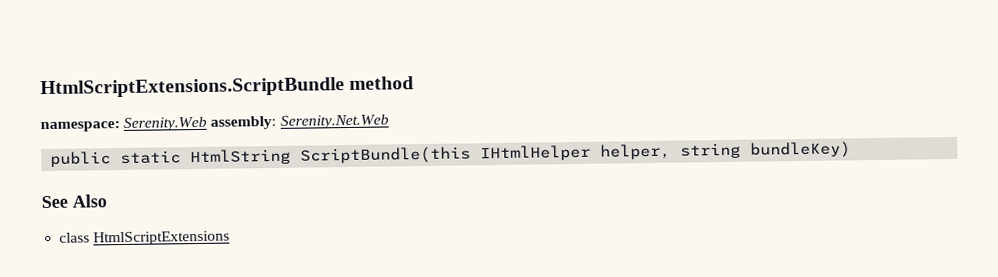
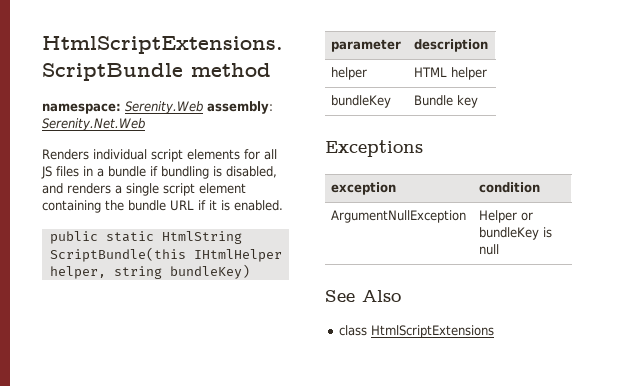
(389, 121) none -> [42,149,277,162] [41,166,277,179] [42,183,246,196] [42,200,283,213] // Renders individual script elements for all JS files in a bundle if bundling is disabled, and renders a single script element containing the bundle URL if it is enabled.
(852, 150) none -> [331,39,402,52] [414,39,489,52] [331,67,368,80] [414,67,488,80] [331,95,392,108] [414,95,479,108] [325,140,423,157] [331,182,397,195] [479,182,541,193] [331,210,467,223] [479,210,534,223] [479,227,553,240] [479,244,500,255] // parameter | description // helper | HTML helper // bundleKey | Bundle key // Exceptions // exception | condition // ArgumentNullException | Helper or bundleKey is null

